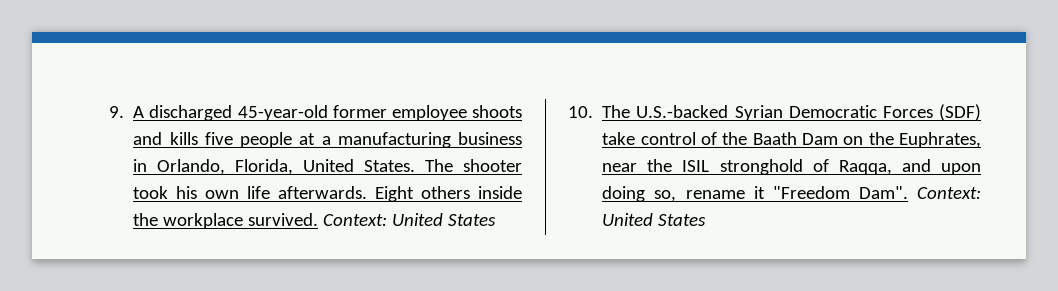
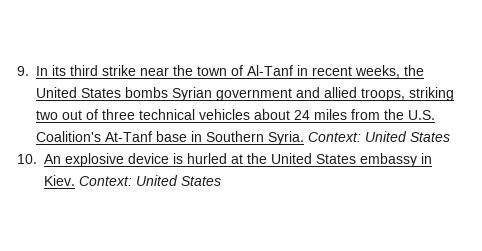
[133,105,522,121] [133,132,522,148] [133,159,522,175] [133,186,522,202] [133,213,497,229] [568,104,981,121] [602,132,981,148] [602,159,982,175] [602,186,908,202] A discharged 45-year-old former employee shoots and kills five people at a manufacturing business in Orlando, Florida, United States. The shooter took his own life afterwards. Eight others inside the workplace survived. Context: United States // 10. The U.S.-backed Syrian Democratic Forces (SDF) take control of the Baath Dam on the Euphrates, near the ISIL stronghold of Raqqa, and upon doing so, rename it "Freedom Dam". -> [36,65,424,78] [36,87,454,101] [36,109,435,120] [36,131,450,145] [17,153,432,167] [44,175,75,186] In its third strike near the town of Al-Tanf in recent weeks, the United States bombs Syrian government and allied troops, striking two out of three technical vehicles about 24 miles from the U.S. Coalition's At-Tanf base in Southern Syria. Context: United States // 10. An explosive device is hurled at the United States embassy in Kiev.

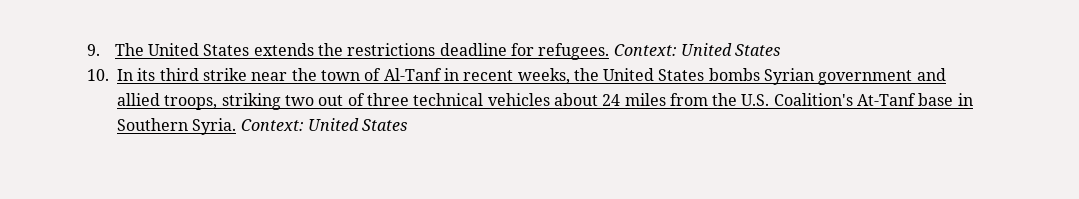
(29, 71) none -> [114,43,781,60] [87,69,109,81] The United States extends the restrictions deadline for refugees. Context: United States // 10.
[17,153,432,167] [44,175,221,186] // 10. An explosive device is hurled at the United States embassy in Kiev. Context: United States -> (408, 125) none

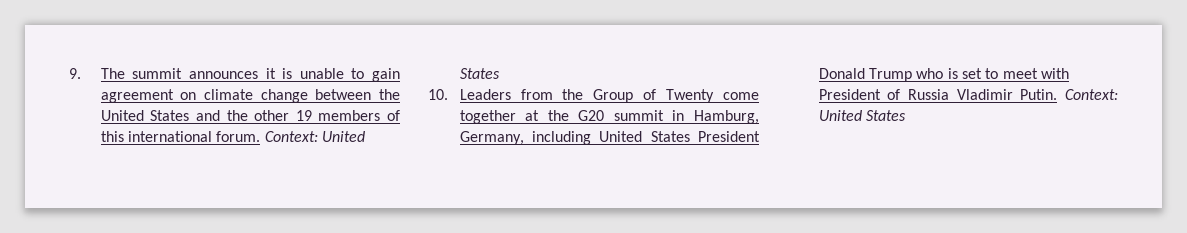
[147,43,781,60] [87,68,946,85] [117,93,973,110] [117,118,237,135] United States extends the restrictions deadline for refugees. Context: United States // 10. In its third strike near the town of Al-Tanf in recent weeks, the United States bombs Syrian government and allied troops, striking two out of three technical vehicles about 24 miles from the U.S. Coalition's At-Tanf base in Southern Syria. -> [132,68,400,82] [100,89,400,103] [100,110,401,121] [100,131,365,142] [459,68,500,79] [428,89,759,103] [459,110,759,124] [459,131,760,145] [818,68,1069,82] [818,89,1058,100] summit announces it is unable to gain agreement on climate change between the United States and the other 19 members of this international forum. Context: United States // 10. Leaders from the Group of Twenty come together at the G20 summit in Hamburg, Germany, including United States President Donald Trump who is set to meet with President of Russia Vladimir Putin.

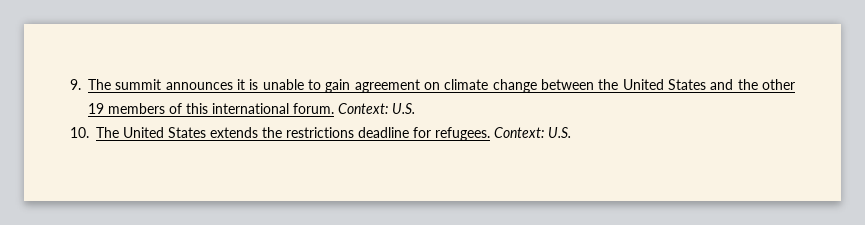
[321,131,365,142] [459,68,500,79] [428,89,759,103] [459,110,759,124] [459,131,760,145] [818,68,1069,82] [818,89,1118,100] [818,110,906,121] United States // 10. Leaders from the Group of Twenty come together at the G20 summit in Hamburg, Germany, including United States President Donald Trump who is set to meet with President of Russia Vladimir Putin. Context: United States -> [392,103,415,114] [70,127,571,141] U.S. // 10. The United States extends the restrictions deadline for refugees. Context: U.S.

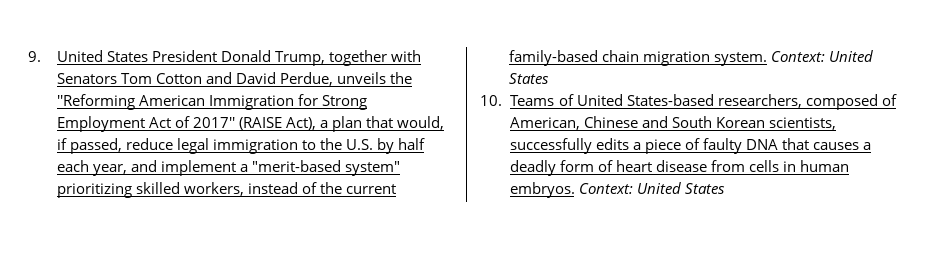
[88,79,796,93] [88,103,415,114] [70,127,571,141] The summit announces it is unable to gain agreement on climate change between the United States and the other 19 members of this international forum. Context: U.S. // 10. The United States extends the restrictions deadline for refugees. Context: U.S. -> [56,50,421,66] [56,72,412,86] [56,94,367,110] [56,116,445,132] [56,138,426,154] [56,160,400,176] [56,182,396,198] [508,50,873,66] [508,73,549,84] [480,94,897,110] [509,116,836,130] [509,138,871,154] [509,160,849,176] [509,182,725,198] United States President Donald Trump, together with Senators Tom Cotton and David Perdue, unveils the ''Reforming American Immigration for Strong Employment Act of 2017'' (RAISE Act), a plan that would, if passed, reduce legal immigration to the U.S. by half each year, and implement a "merit-based system" prioritizing skilled workers, instead of the current family-based chain migration system. Context: United States // 10. Teams of United States-based researchers, composed of American, Chinese and South Korean scientists, successfully edits a piece of faulty DNA that causes a deadly form of heart disease from cells in human embryos. Context: United States

